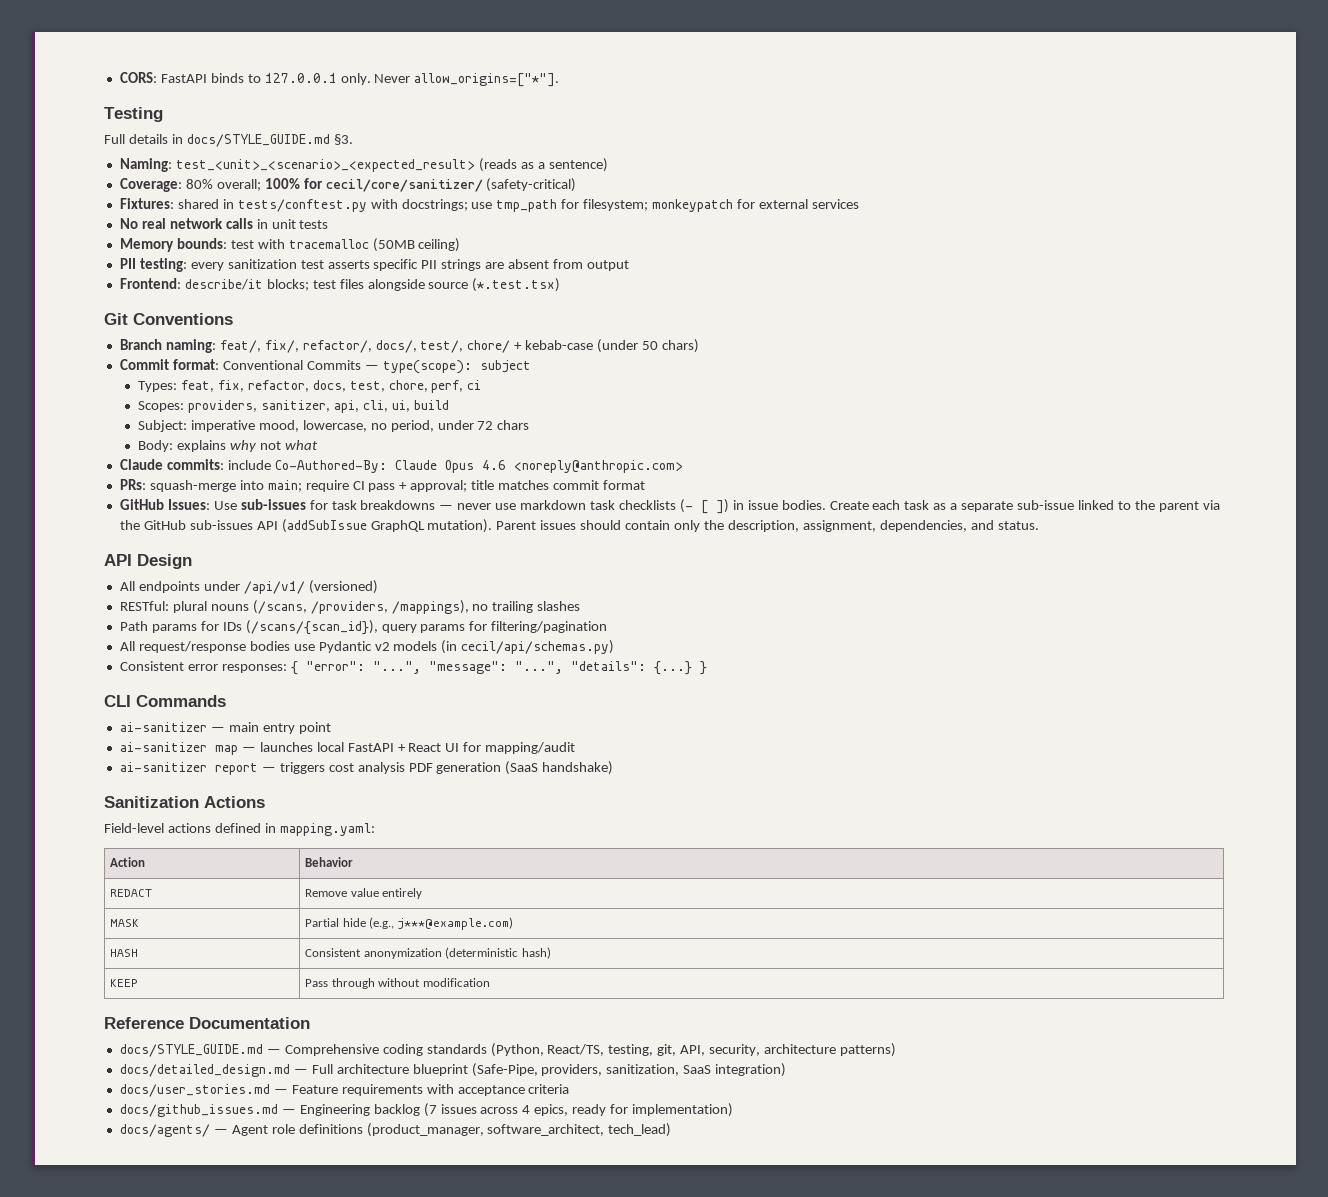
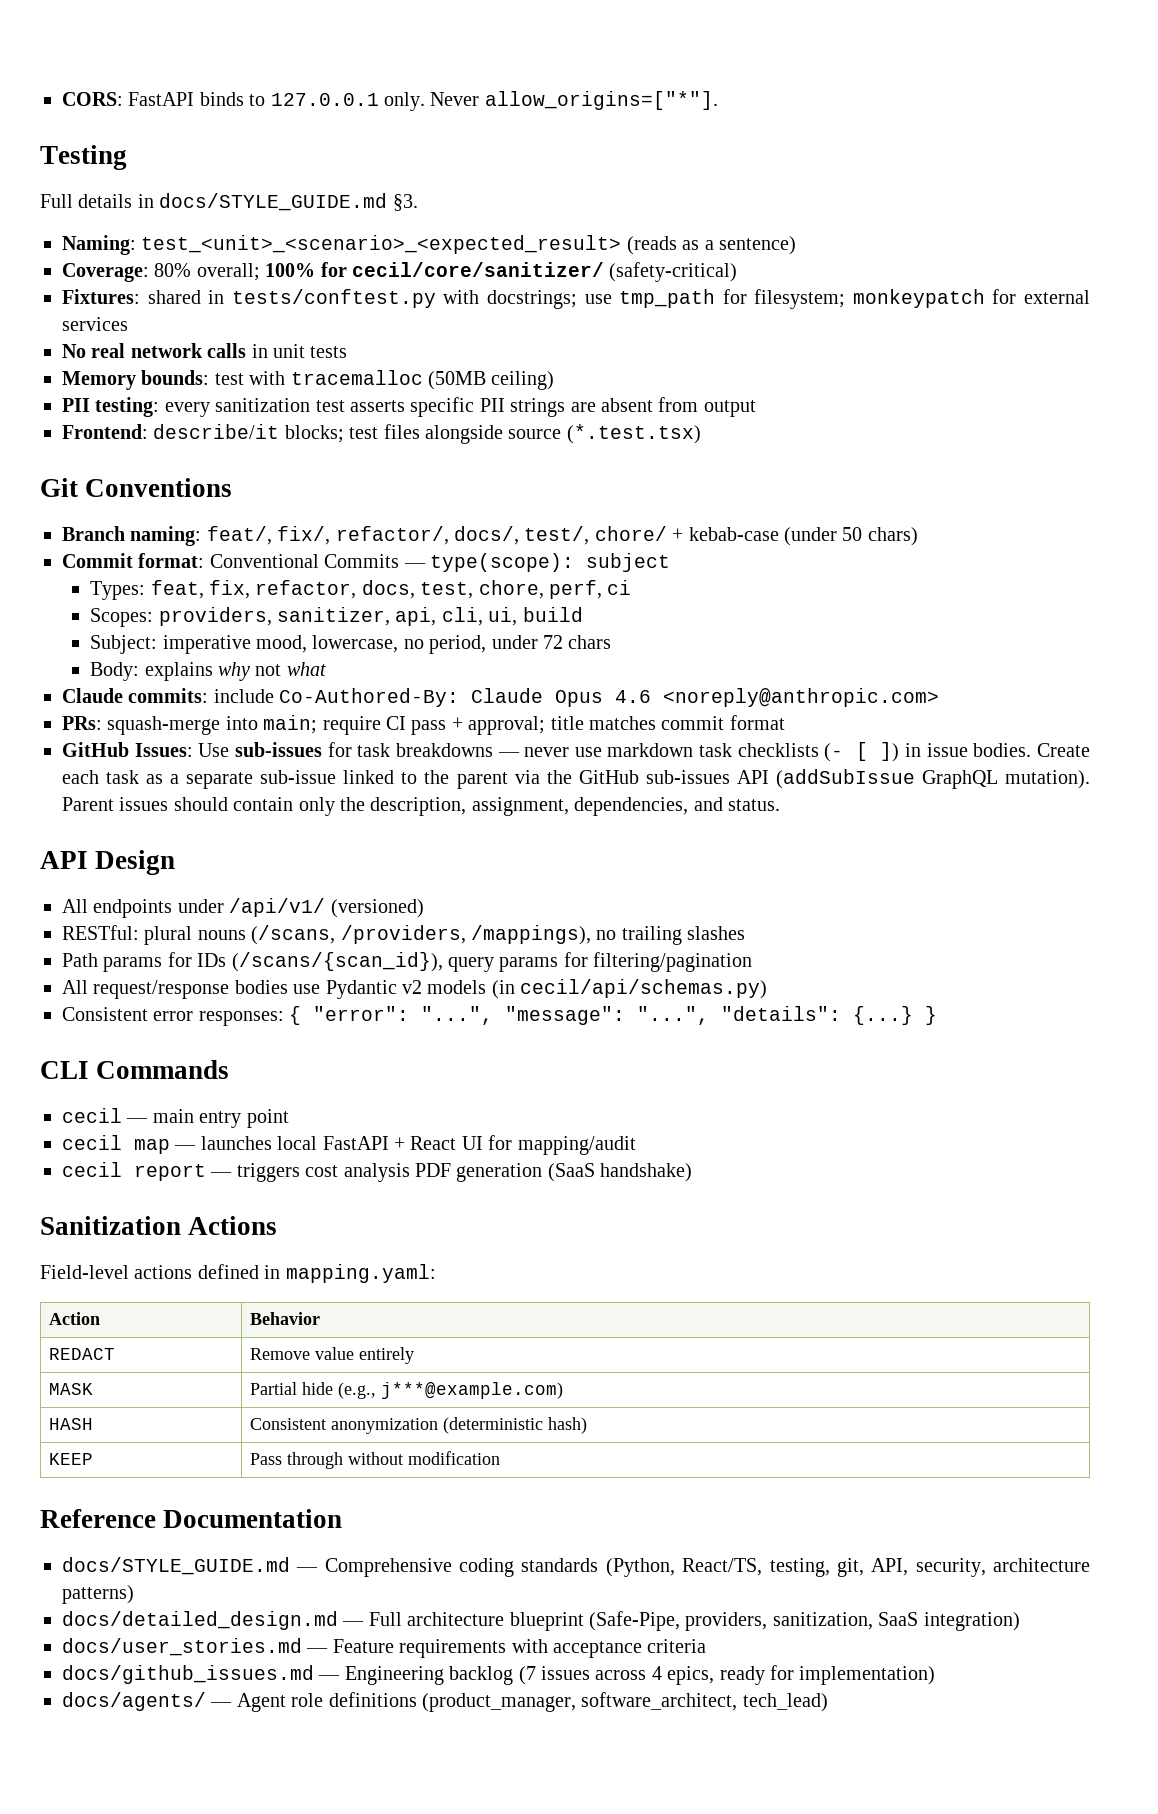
[119,722,207,732] ai-sanitizer -> [62,1108,122,1123] cecil
[119,742,207,752] ai-sanitizer -> [62,1135,122,1150] cecil
[119,762,207,772] ai-sanitizer -> [62,1162,122,1177] cecil

